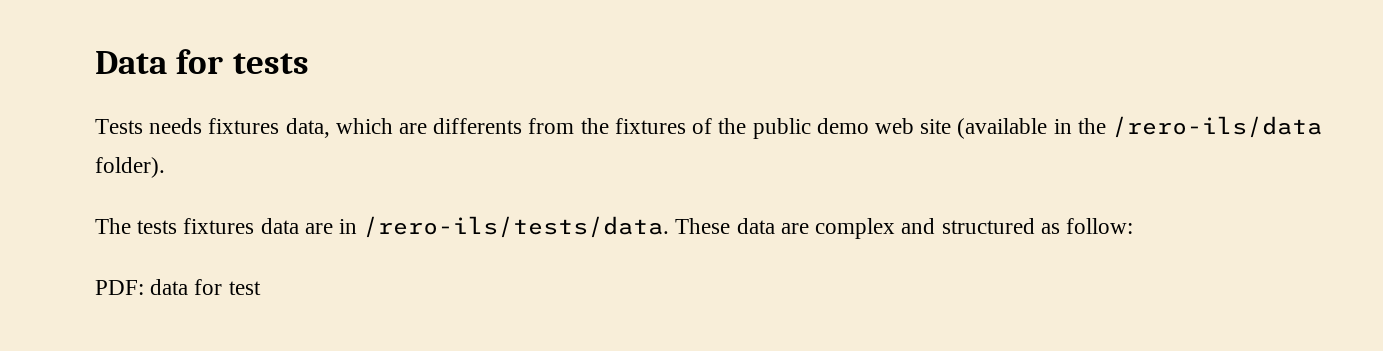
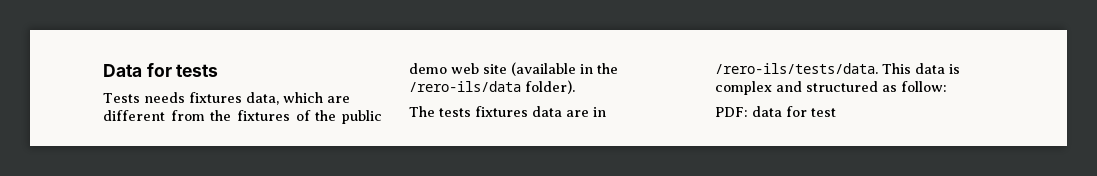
[433,118,523,134] differents -> [103,110,165,121] different
[675,218,809,234] These data are -> [882,63,960,74] This data is

